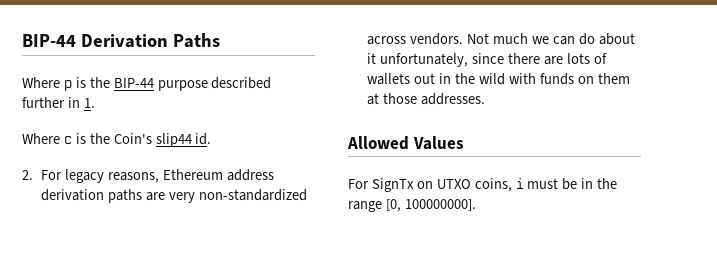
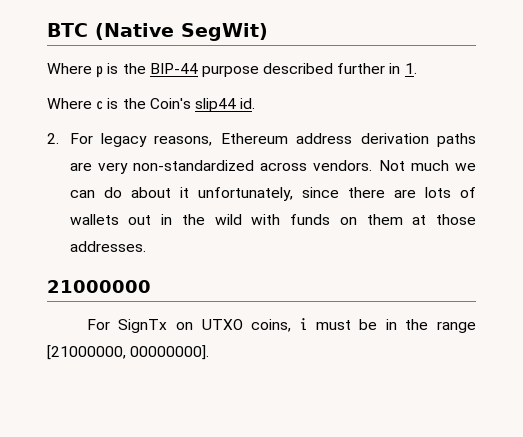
[22,33,220,48] BIP-44 Derivation Paths -> [47,23,268,41] BTC (Native SegWit)
[347,136,464,150] Allowed Values -> [47,280,151,293] 21000000
[385,199,476,212] [0, 100000000]. -> [47,345,210,360] [21000000, 00000000].

